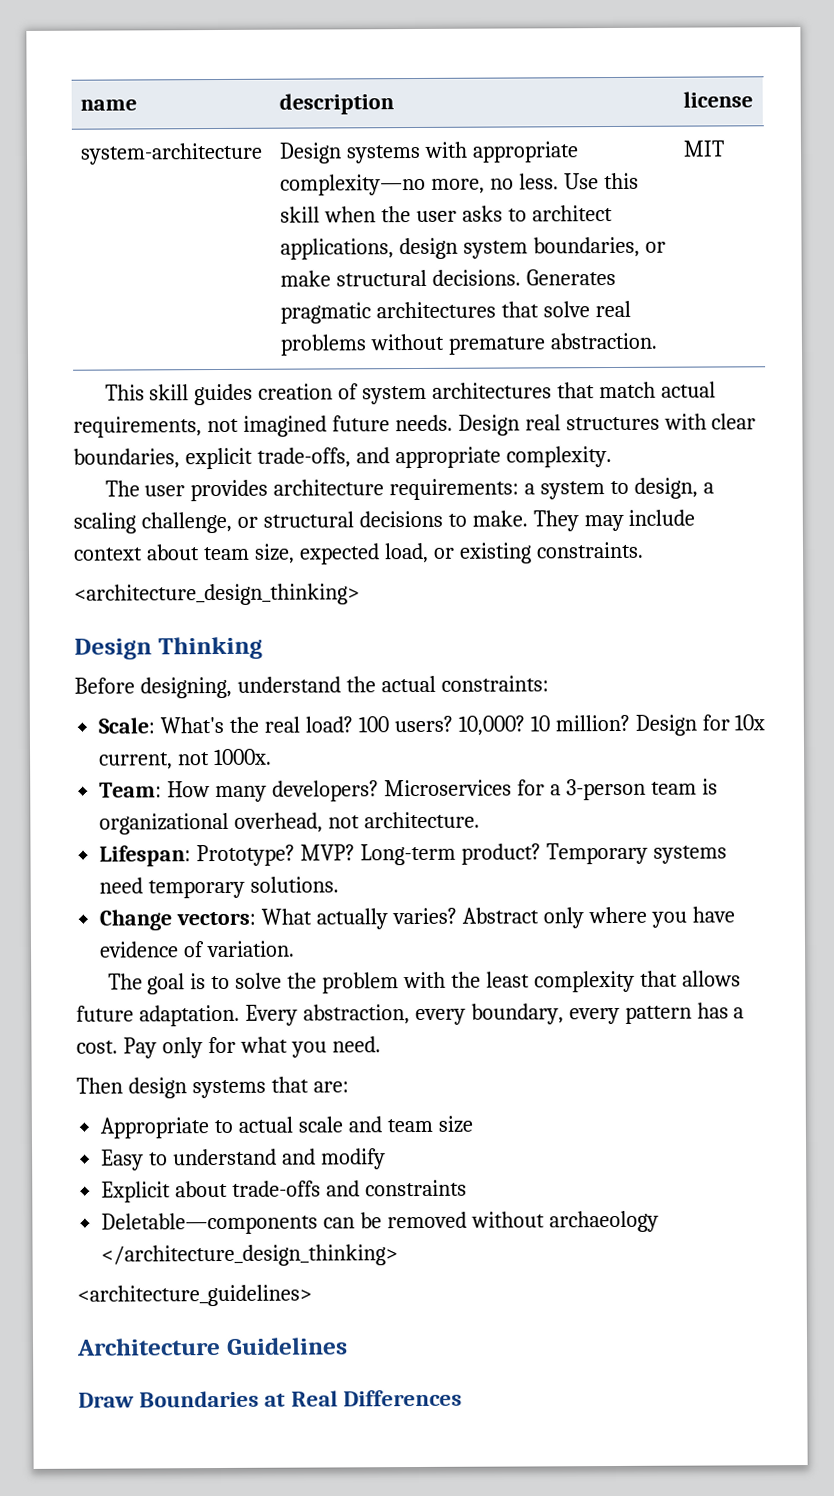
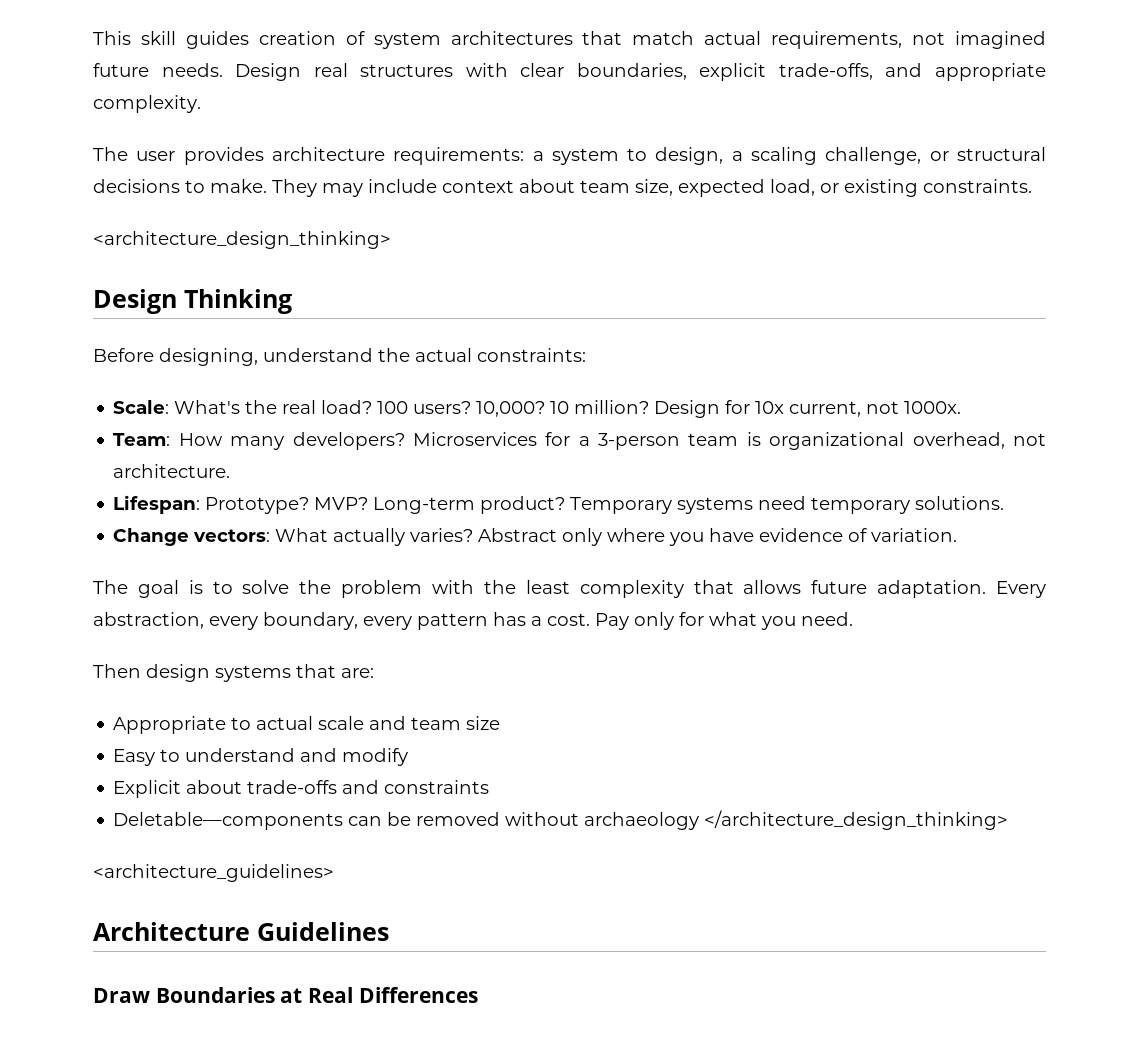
[79,99,137,111] [278,93,394,115] [682,91,753,108] [79,142,263,165] [278,141,579,164] [279,172,639,196] [279,205,613,223] [279,236,666,260] [279,268,616,287] [279,300,631,324] [279,332,657,356] [682,140,725,157] name | description | license // system-architecture | Design systems with appropriate complexity—no more, no less. Use this skill when the user asks to architect applications, design system boundaries, or make structural decisions. Generates pragmatic architectures that solve real problems without premature abstraction. | MIT // -> (93, 38) none

